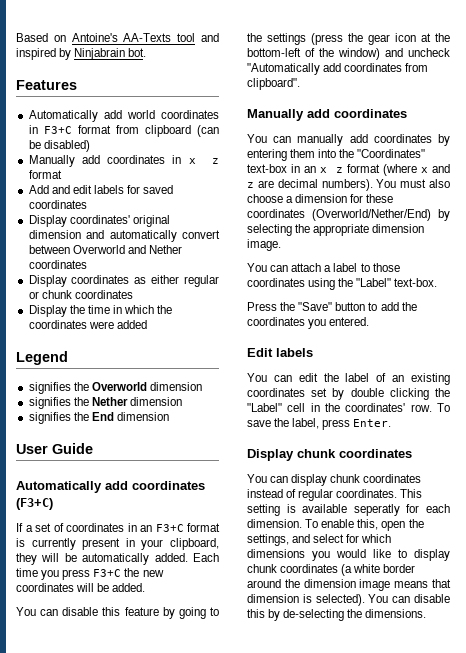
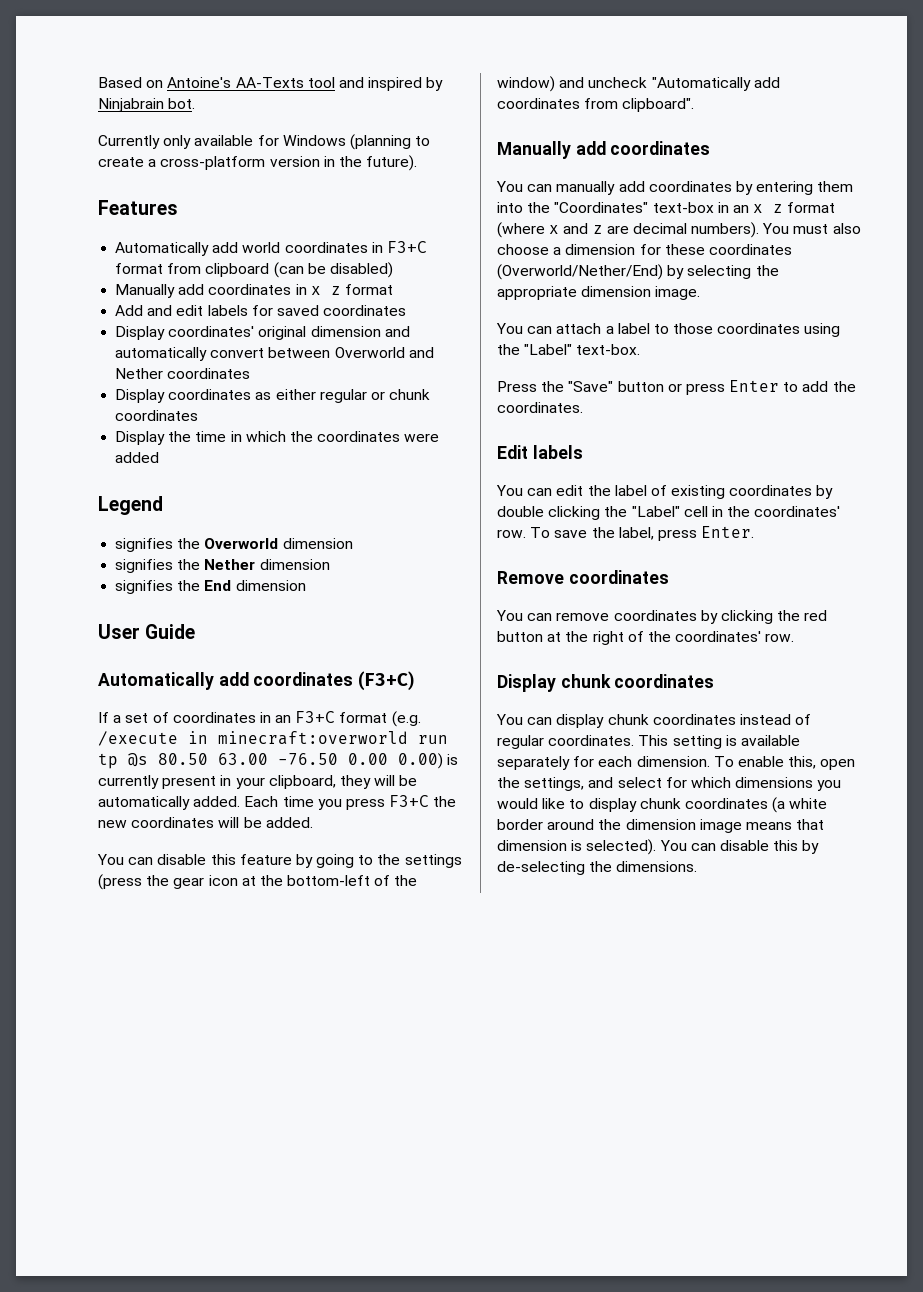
(147, 52) none -> [98,134,431,150] [98,155,418,171] // Currently only available for Windows (planning to create a cross-platform version in the future).
(220, 527) none -> [391,711,421,727] [98,731,448,746] [98,753,443,769] (e.g. /execute in minecraft:overworld run tp @s 80.50 63.00 -76.50 0.00 0.00)
[368,302,417,311] [247,317,370,329] to add the coordinates you entered. -> [667,380,856,395] [497,402,583,413] or press Enter to add the coordinates.
[392,375,405,382] an -> (667, 490) none
[311,388,328,397] set -> (813, 490) none
(392, 423) none -> [497,570,669,584] [496,610,828,624] [497,631,795,645] // Remove coordinates // You can remove coordinates by clicking the red button at the right of the coordinates' row.
[353,504,400,516] seperatly -> [497,756,570,770] separately

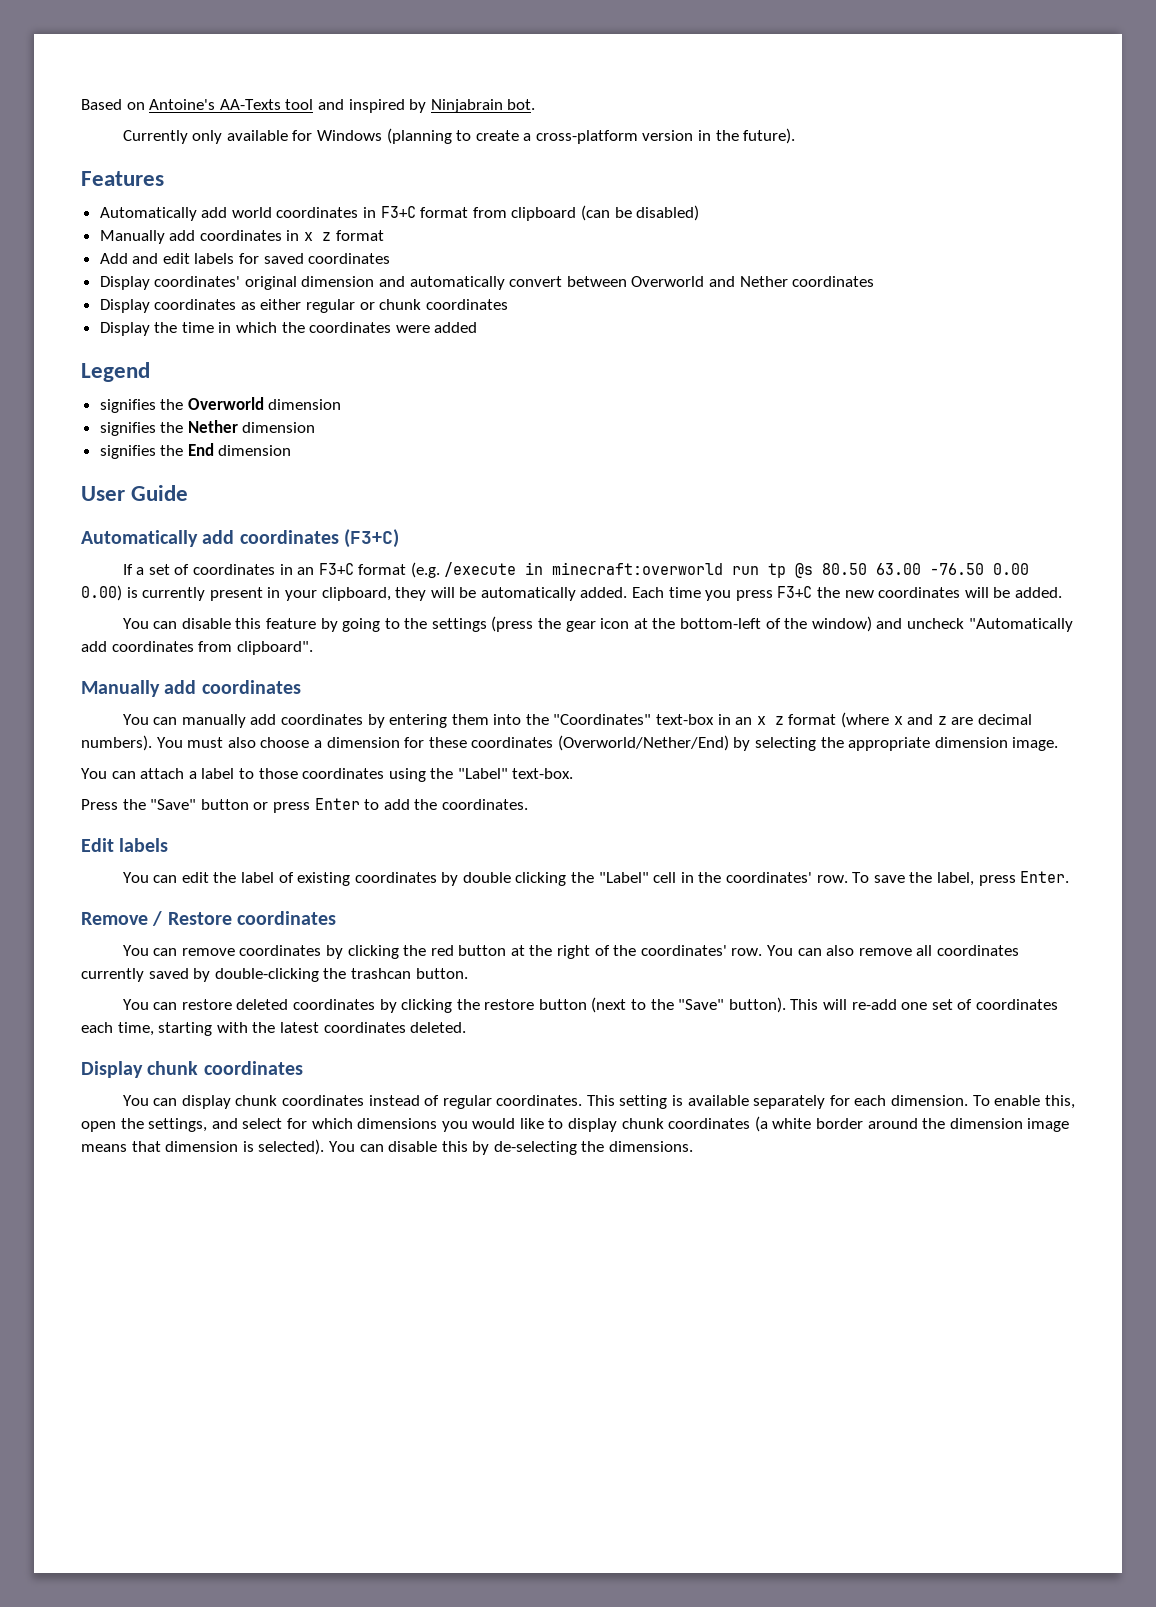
(564, 577) none -> [152,911,232,926] / Restore
(795, 637) none -> [766,945,1019,956] [81,968,468,982] [122,997,1058,1013] [81,1022,467,1036] You can also remove all coordinates currently saved by double-clicking the trashcan button. // You can restore deleted coordinates by clicking the restore button (next to the "Save" button). This will re-add one set of coordinates each time, starting with the latest coordinates deleted.

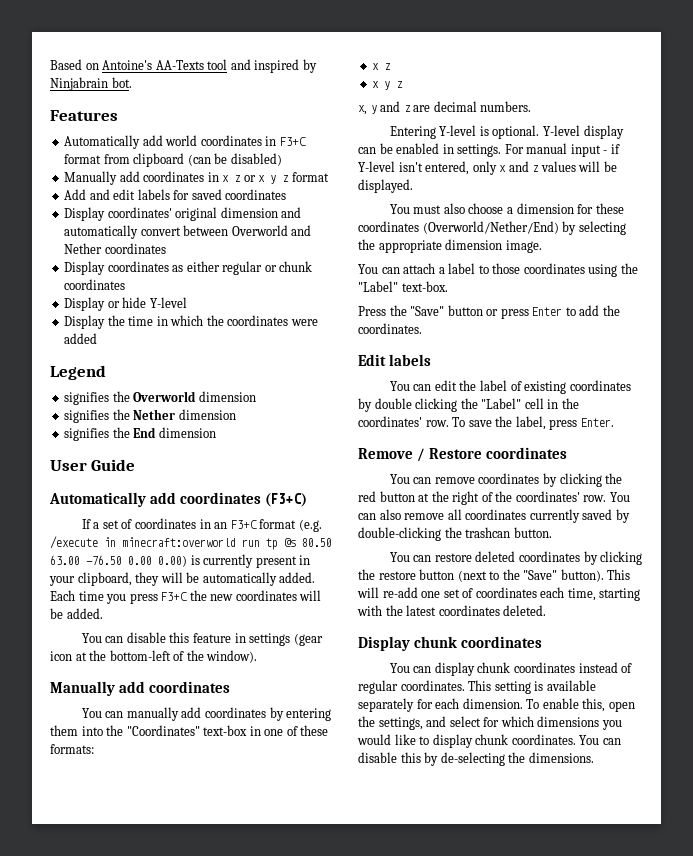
[122,128,796,144] // Currently only available for Windows (planning to create a cross-platform version in the future). -> (132, 82) none
(332, 236) none -> [243,175,290,184] or x y z
(508, 304) none -> [64,297,187,311] // Display or hide Y-level
[320,616,596,632] by going to the settings (press the gear -> [234,633,323,646] in settings (gear
[811,616,1073,632] [81,641,313,655] window) and uncheck "Automatically add coordinates from clipboard". -> [206,650,258,663] window).
[735,712,1032,728] [81,735,152,751] an x z format (where x and z are decimal numbers). -> [264,725,329,736] [50,744,94,754] [372,63,392,70] [372,81,404,90] [358,101,532,115] [389,125,624,139] [358,143,620,157] [358,161,617,175] [358,179,413,193] one of these formats: // x z // x y z // x, y and z are decimal numbers. // Entering Y-level is optional. Y-level display can be enabled in settings. For manual input - if Y-level isn't entered, only x and z values will be displayed. //
[668,1116,1070,1132] [81,1139,325,1155] coordinates (a white border around the dimension image means that dimension is selected). -> [511,734,576,745] coordinates.

